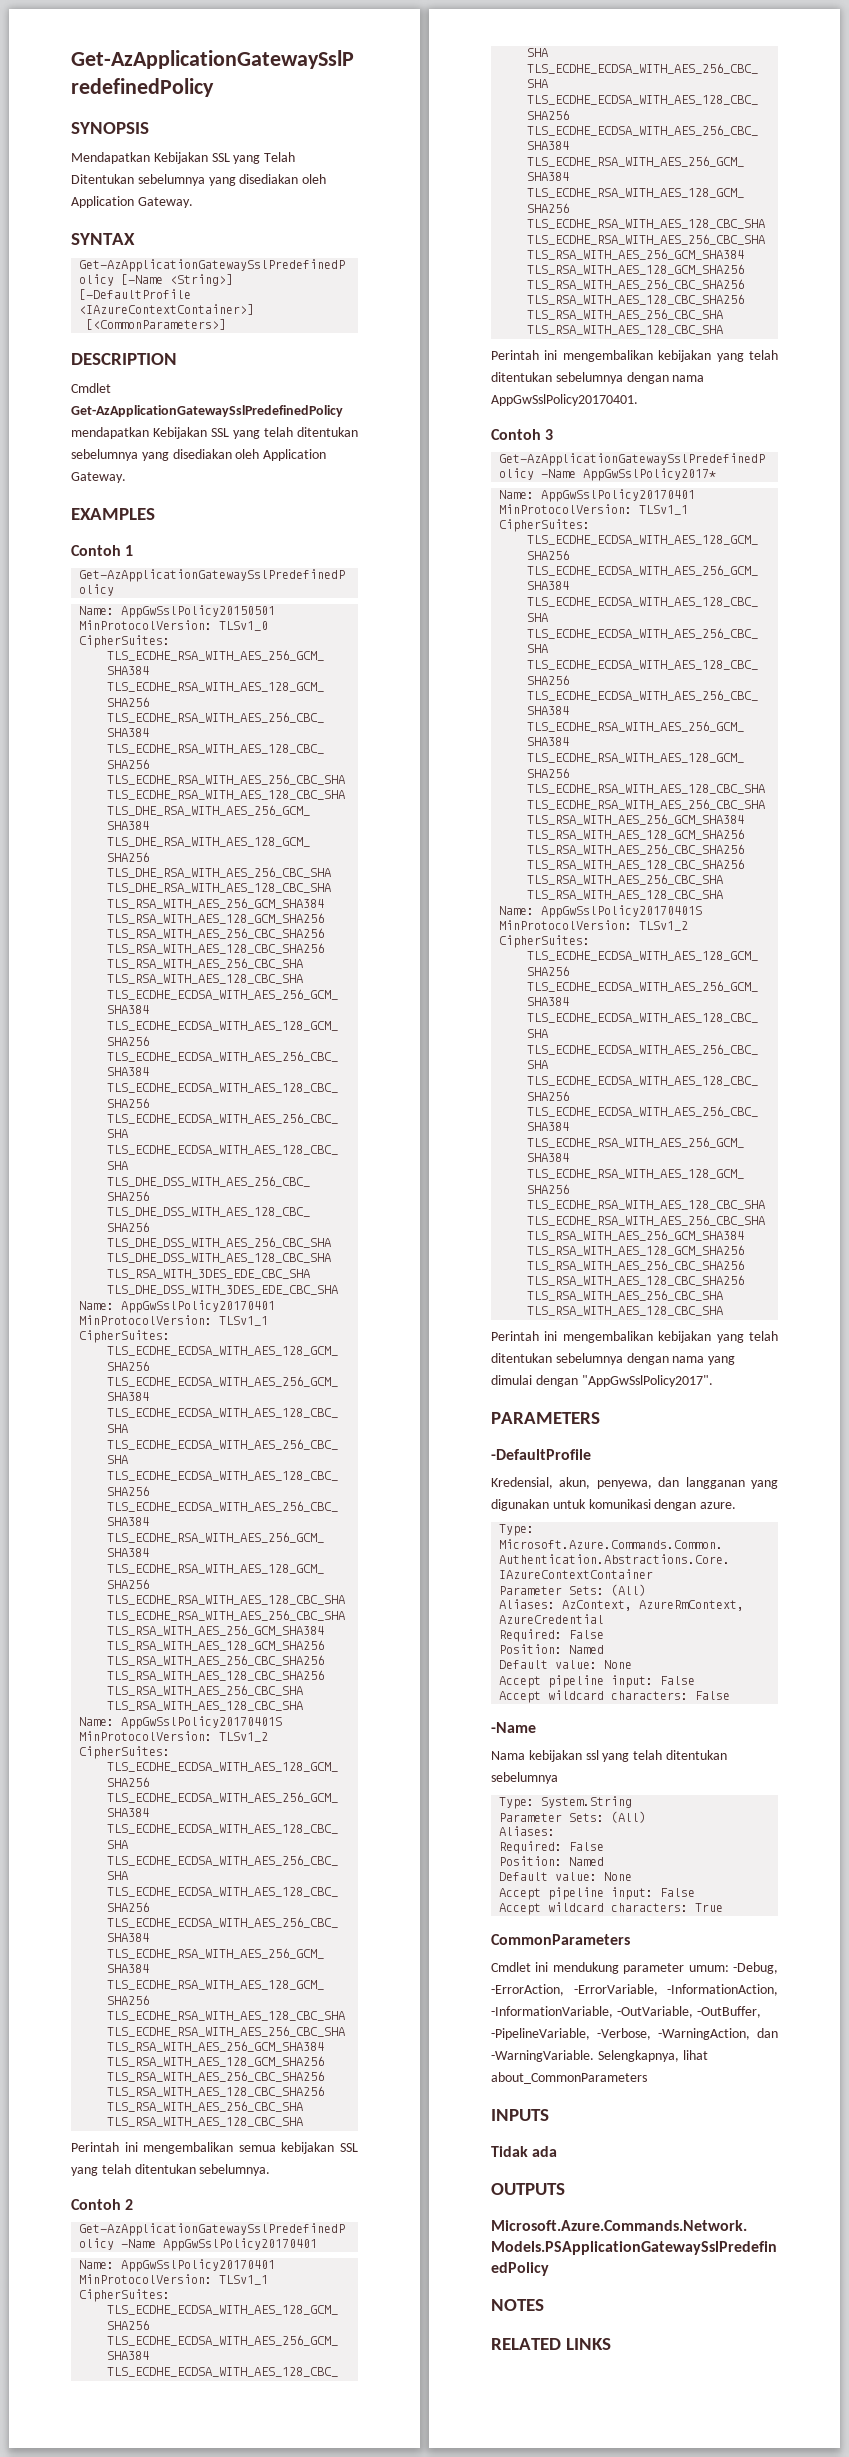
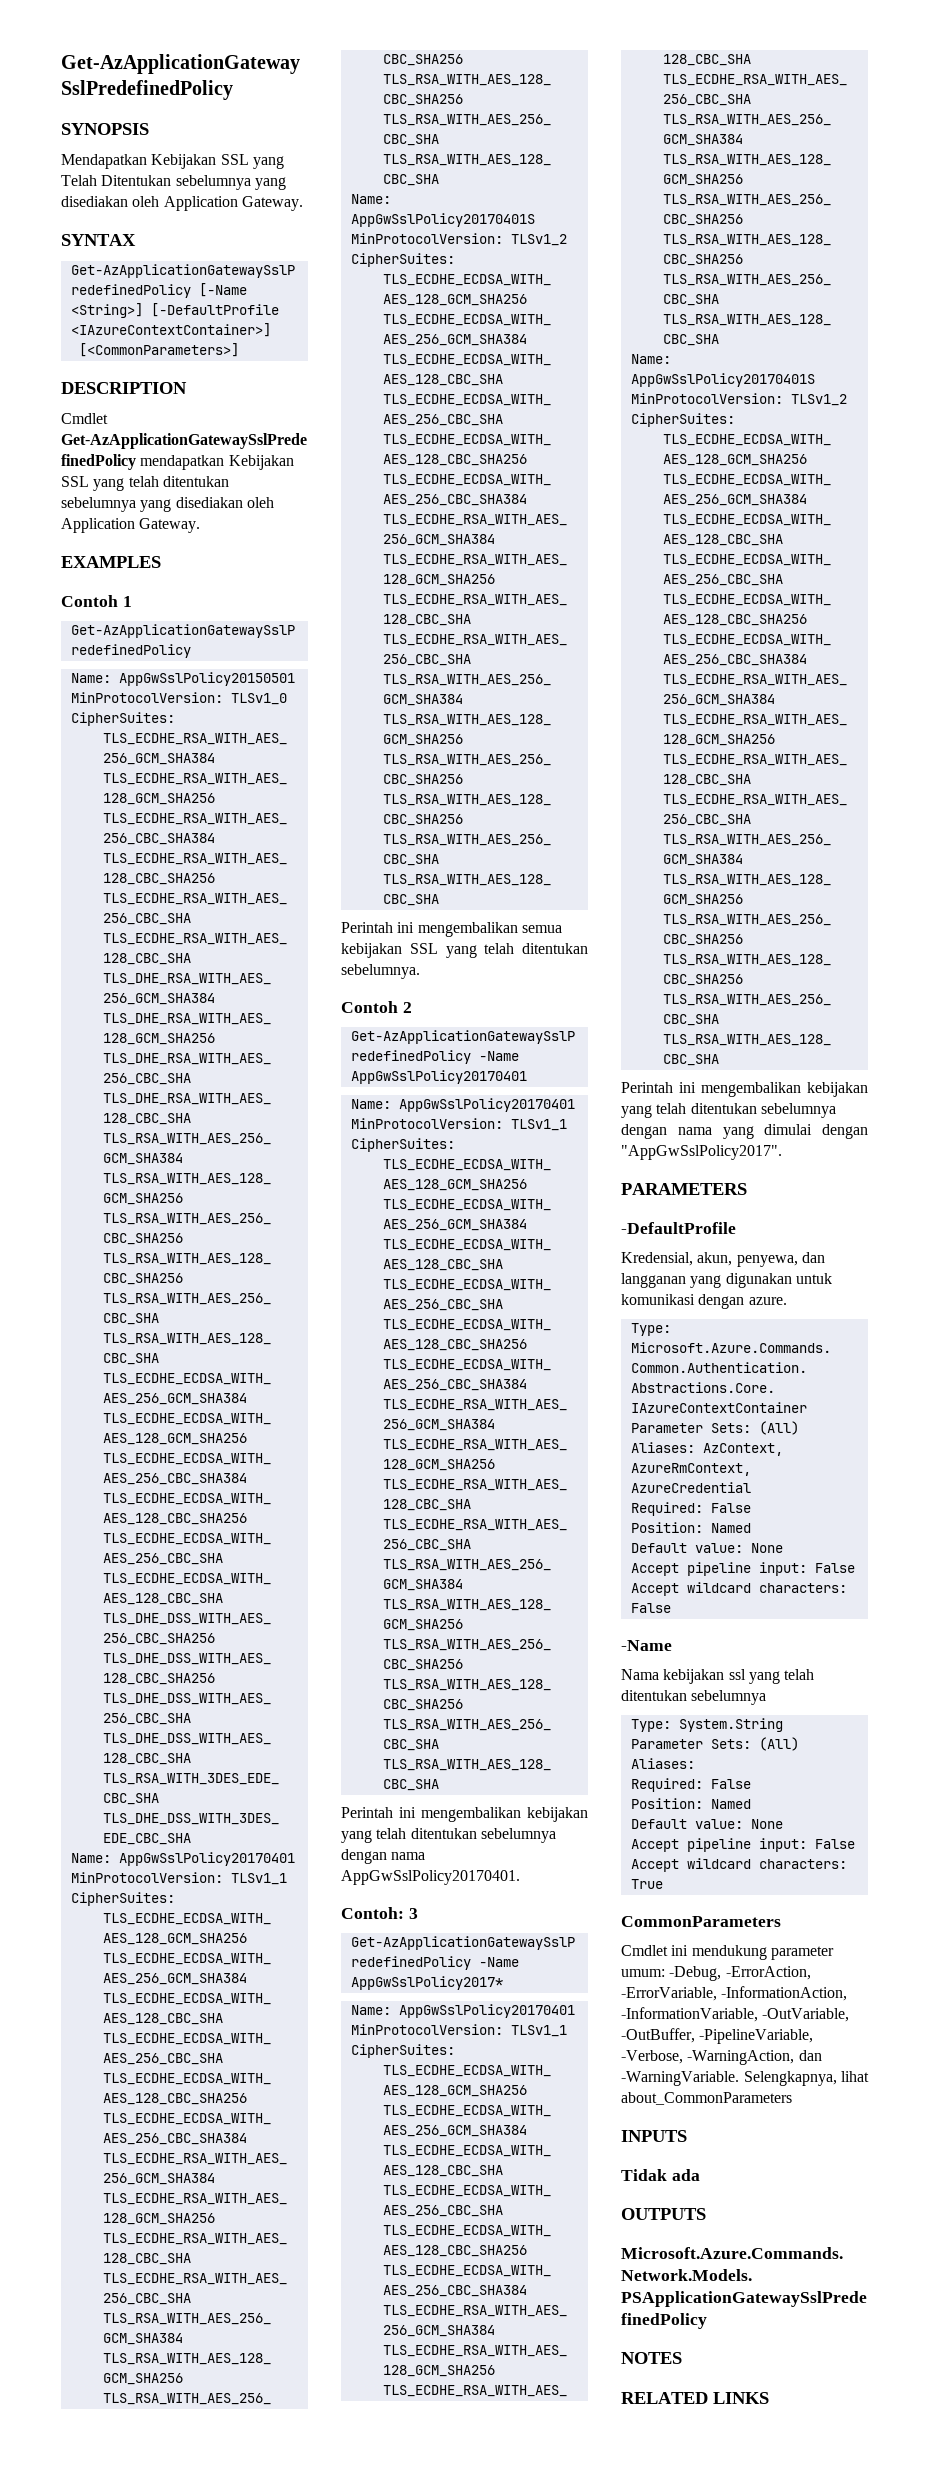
[491,429,541,440] Contoh -> [341,1907,404,1919] Contoh:

